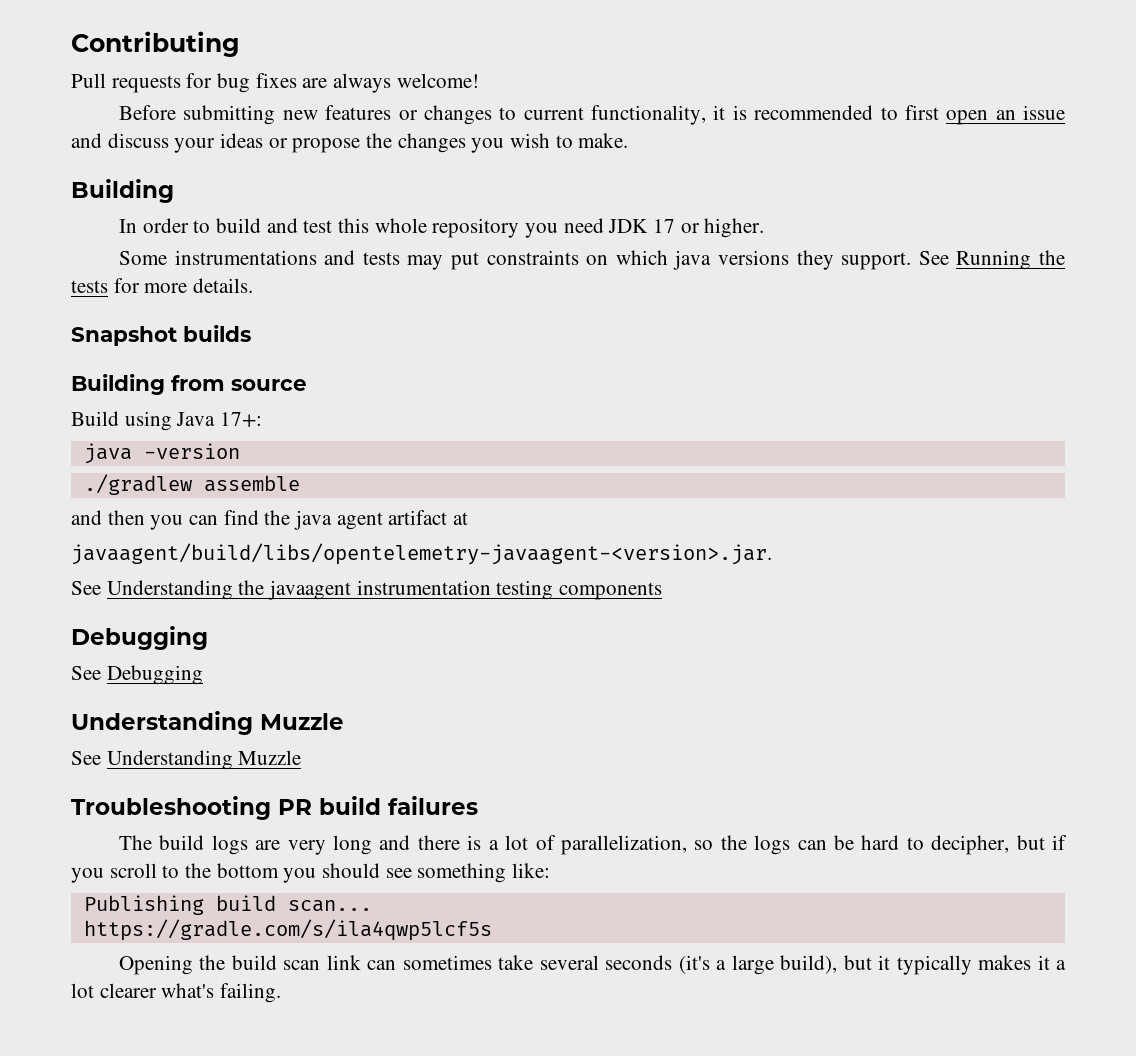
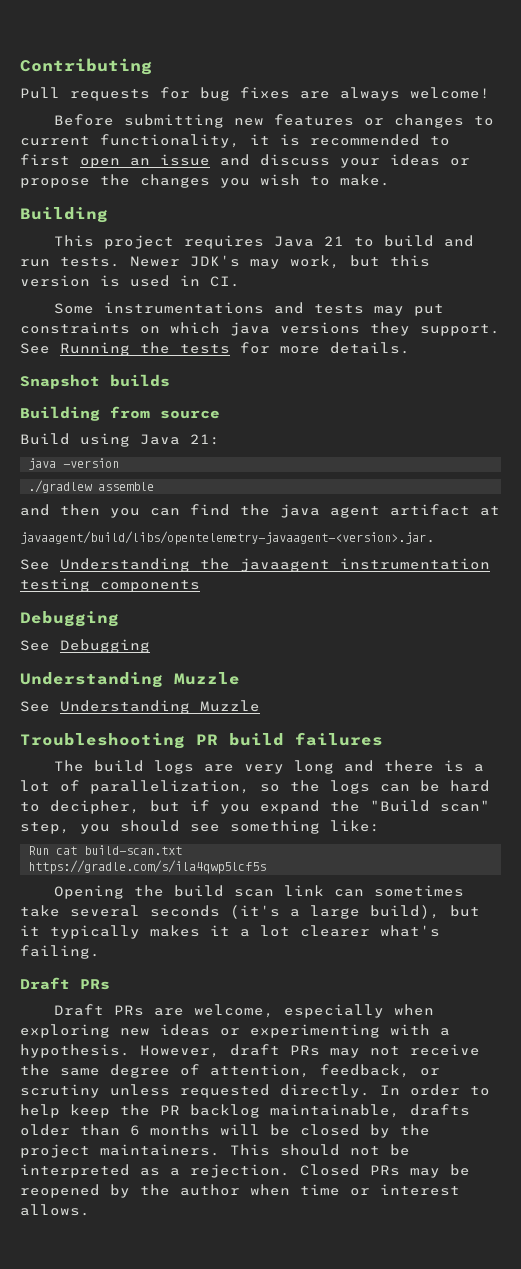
[119,218,765,238] In order to build and test this whole repository you need JDK 17 or higher. -> [53,235,474,249] [20,255,430,269] [20,275,240,287] This project requires Java 21 to build and run tests. Newer JDK's may work, but this version is used in CI.
[220,412,263,427] 17+: -> [190,434,220,445] 21:
[109,863,279,878] scroll to the bottom -> [260,800,490,814] [20,822,70,834] expand the "Build scan" step,
[83,895,372,915] Publishing build scan... -> [28,845,183,855] Run cat build-scan.txt
(282, 993) none -> [20,977,110,990] [53,1004,434,1018] [20,1024,450,1038] [20,1044,480,1058] [20,1064,440,1078] [20,1084,490,1098] [20,1104,470,1118] [20,1124,430,1138] [20,1144,410,1158] [20,1164,470,1178] [20,1184,460,1198] [20,1204,90,1216] // Draft PRs // Draft PRs are welcome, especially when exploring new ideas or experimenting with a hypothesis. However, draft PRs may not receive the same degree of attention, feedback, or scrutiny unless requested directly. In order to help keep the PR backlog maintainable, drafts older than 6 months will be closed by the project maintainers. This should not be interpreted as a rejection. Closed PRs may be reopened by the author when time or interest allows.

